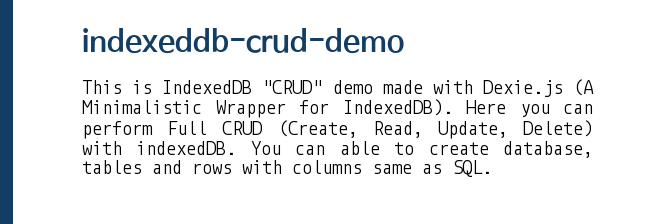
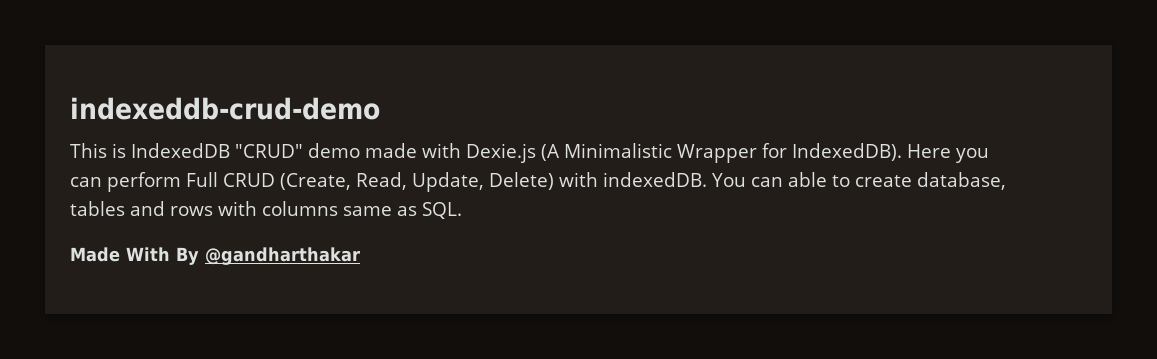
(492, 168) none -> [70,247,360,265] // Made With By @gandharthakar

